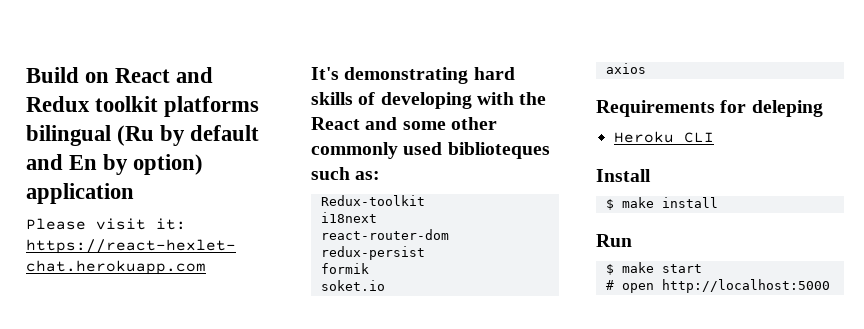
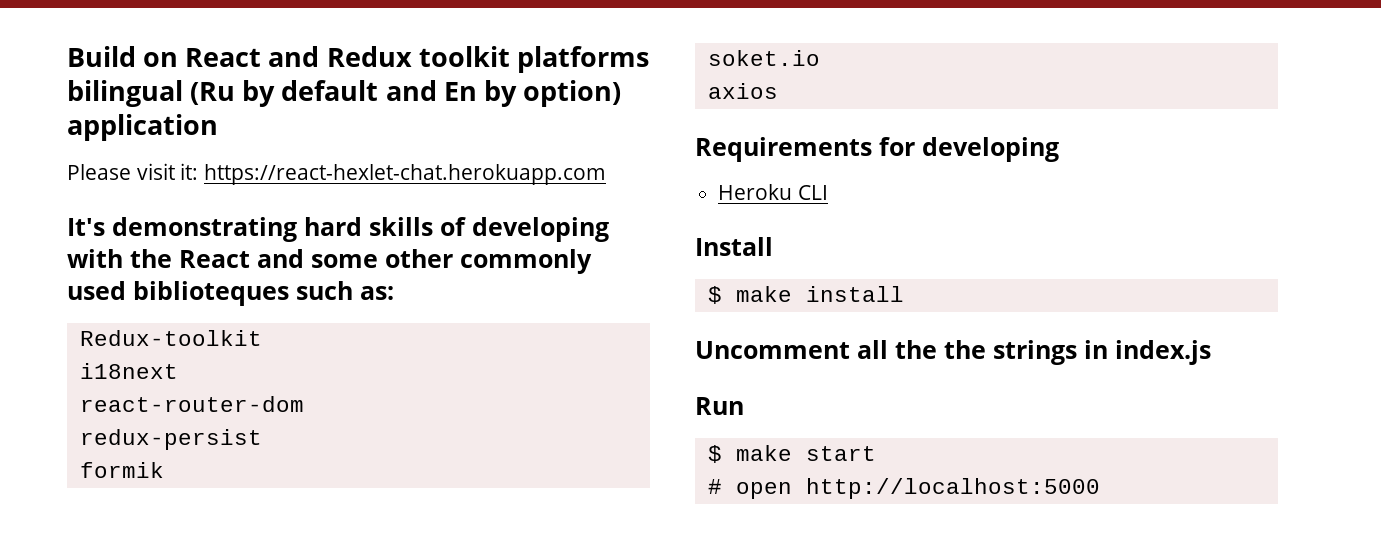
[751,100,823,117] deleping -> [922,137,1059,162] developing
(718, 202) none -> [695,340,1211,365] // Uncomment all the the strings in index.js

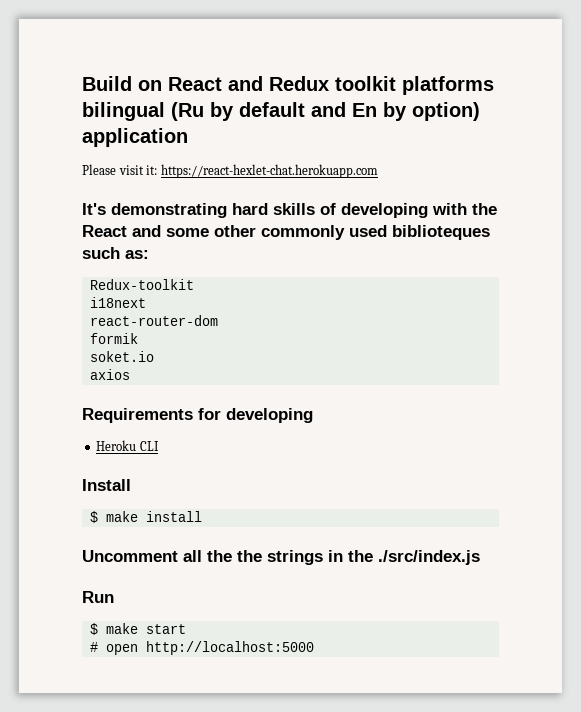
[79,429,262,450] // redux-persist -> (218, 320) none
[1115,340,1211,365] index.js -> [348,550,480,565] the ./src/index.js

